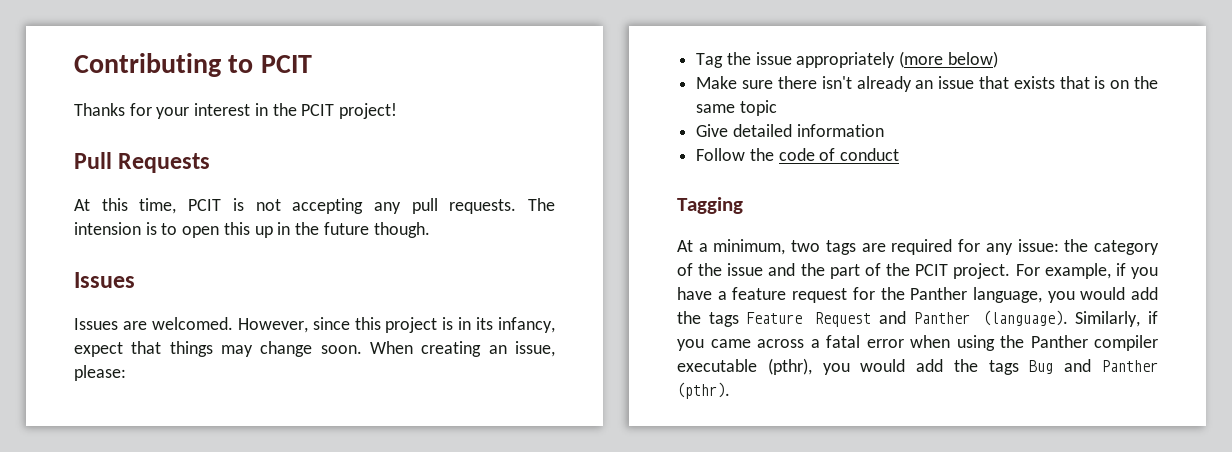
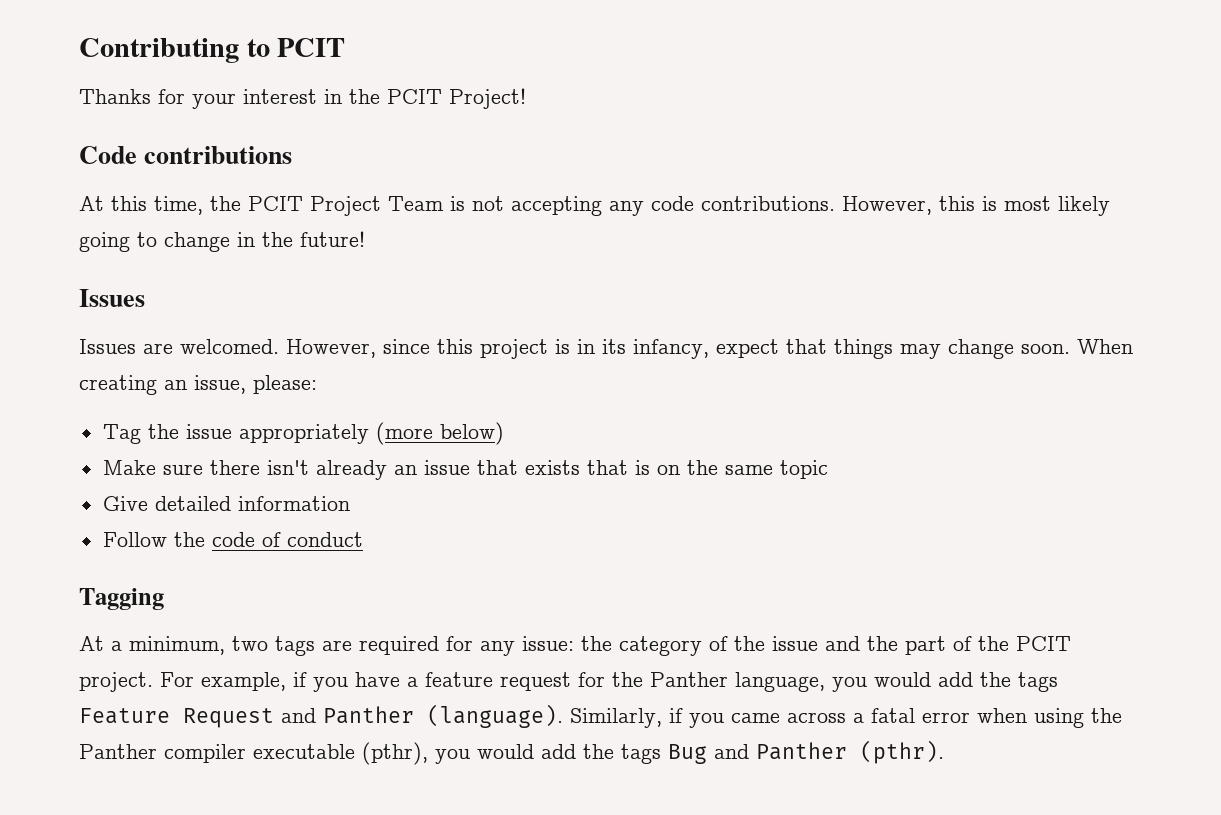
[339,103,398,119] [74,152,211,173] project! // Pull Requests -> [449,88,526,109] [79,146,293,164] Project! // Code contributions
[188,198,555,214] [74,222,430,238] PCIT is not accepting any pull requests. The intension is to open this up in the future though. -> [210,196,1110,216] [79,231,365,252] the PCIT Project Team is not accepting any code contributions. However, this is most likely going to change in the future!

